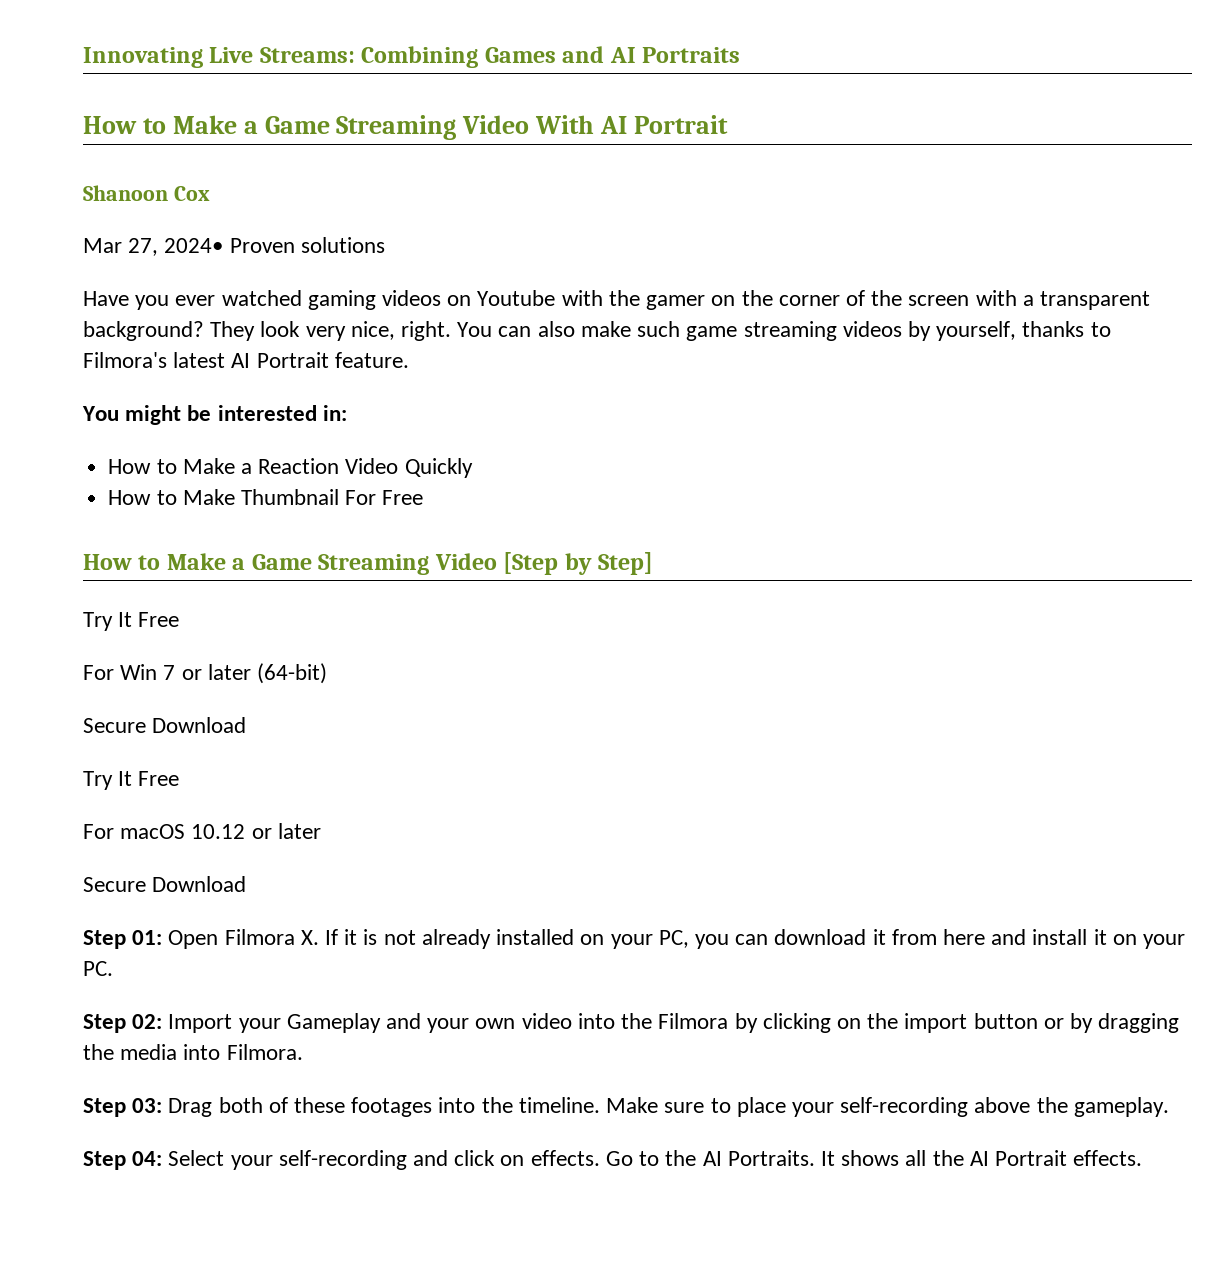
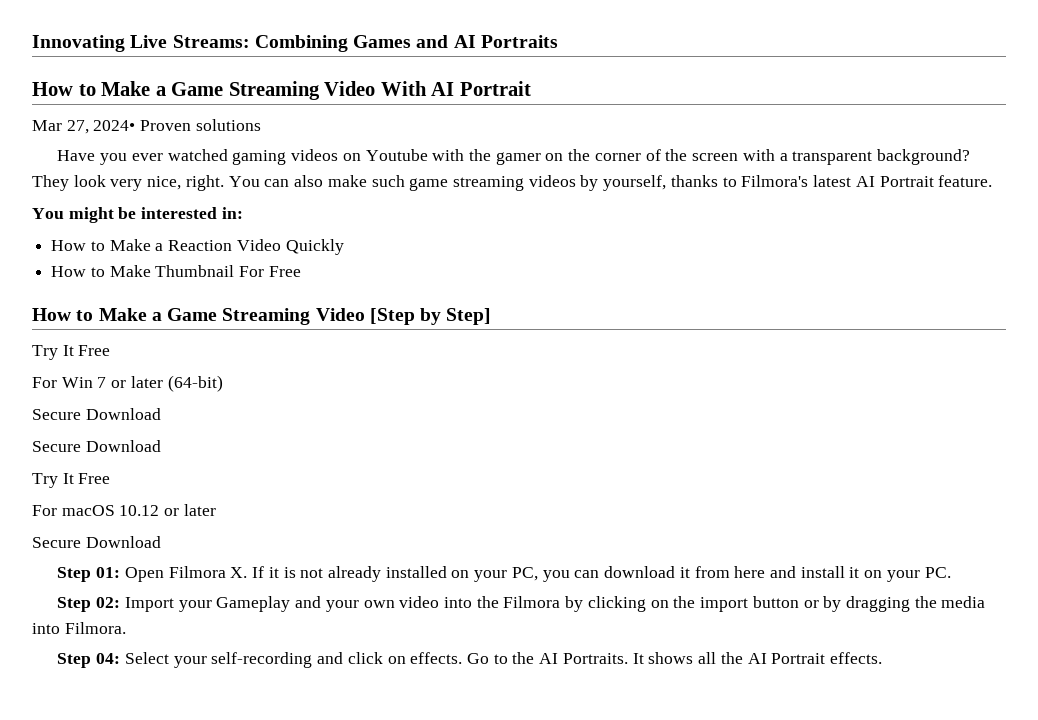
[83,185,210,201] // Shanoon Cox -> (531, 88) none
(247, 725) none -> [32,440,161,452] // Secure Download
[83,1097,1169,1117] // Step 03: Drag both of these footages into the timeline. Make sure to place your self-recording above the gameplay. -> (126, 628) none

